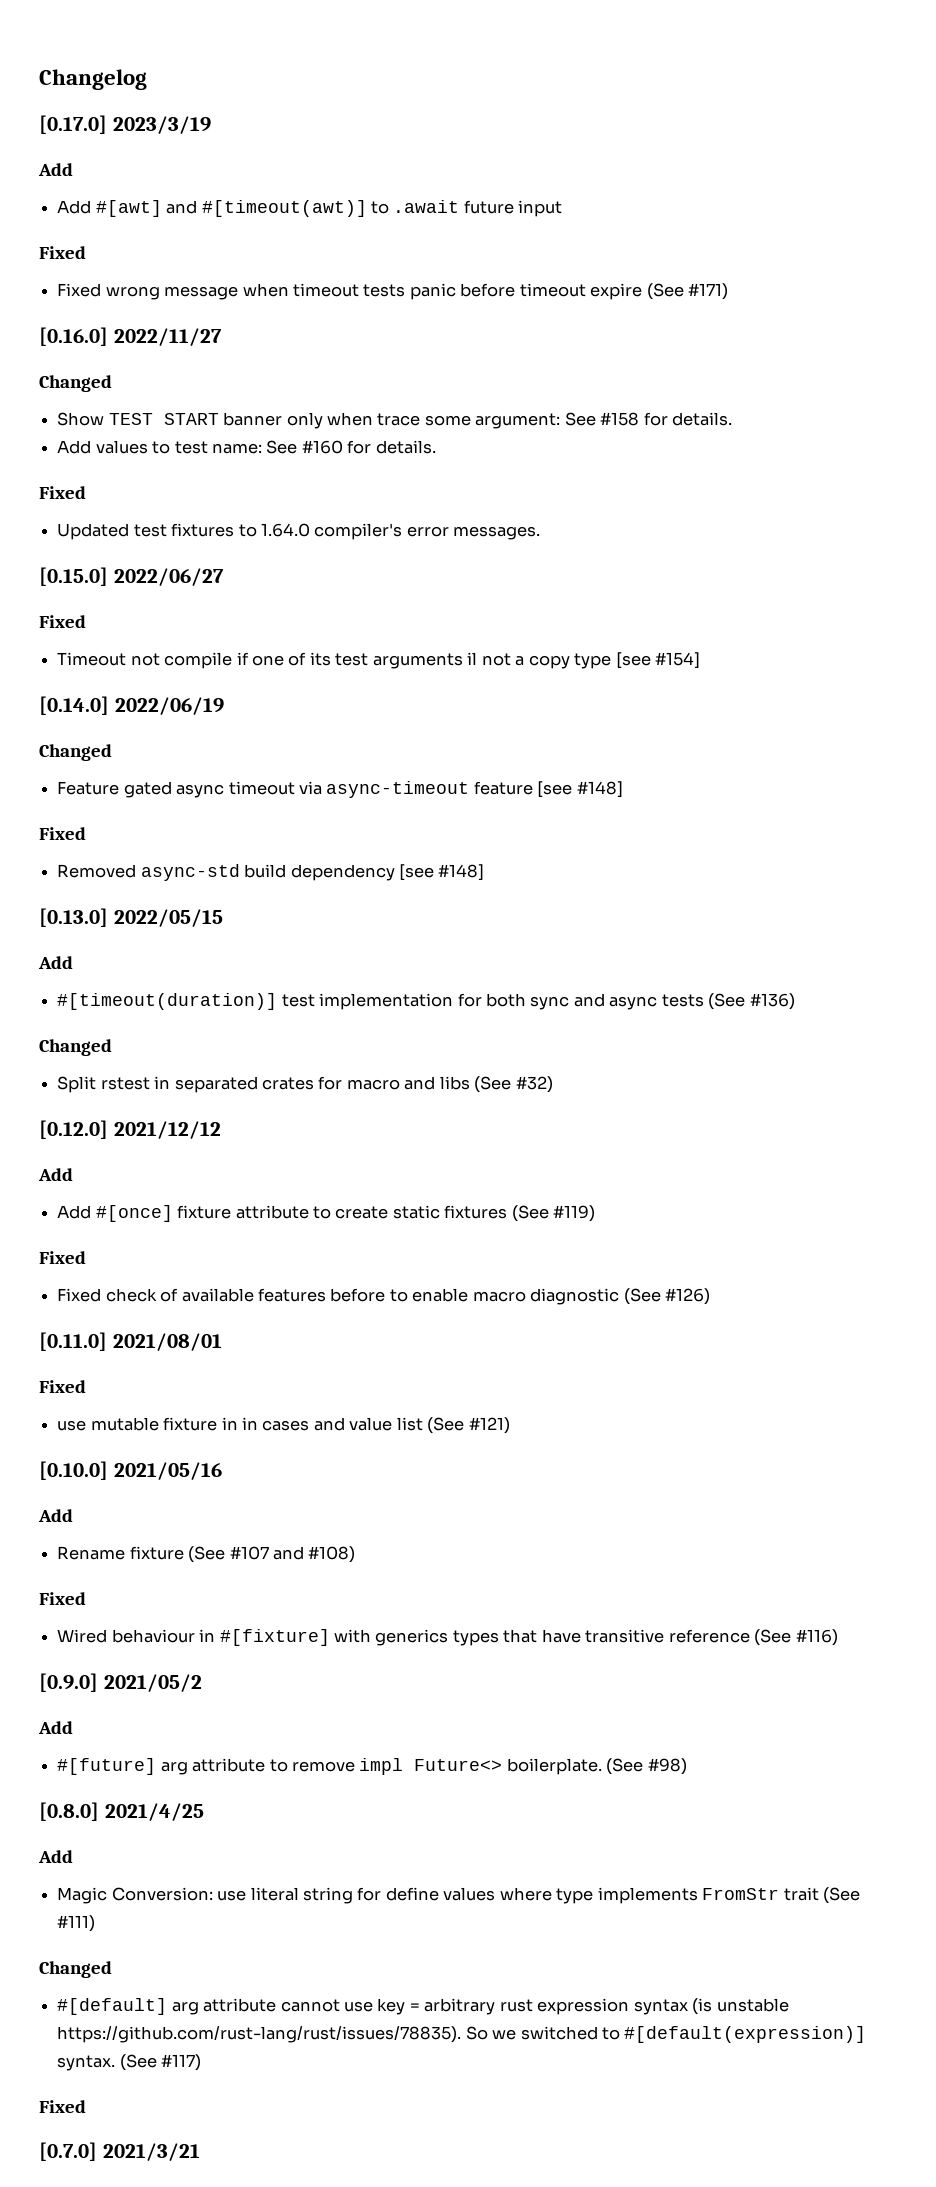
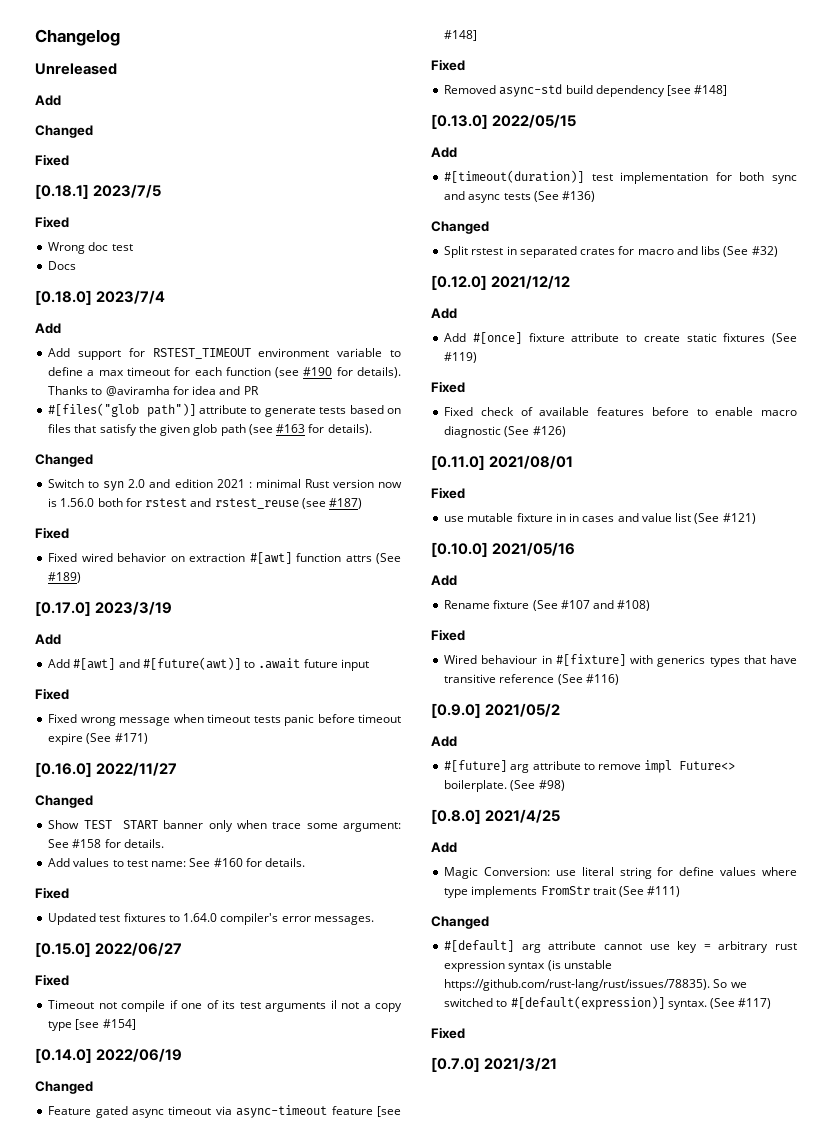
(147, 79) none -> [35,63,117,75] [35,95,61,106] [35,125,93,138] [35,154,69,166] [35,184,162,199] [35,216,69,228] [48,242,133,254] [48,261,77,270] [35,290,166,305] [35,323,61,334] [48,348,401,360] [48,367,401,378] [48,386,259,396] [48,403,402,417] [48,424,372,436] [35,454,93,467] [48,479,402,491] [48,498,363,509] [35,527,69,539] [48,552,402,564] [48,572,82,583] // Unreleased // Add // Changed // Fixed // [0.18.1] 2023/7/5 // Fixed // Wrong doc test // Docs // [0.18.0] 2023/7/4 // Add // Add support for RSTEST_TIMEOUT environment variable to define a max timeout for each function (see #190 for details). Thanks to @aviramha for idea and PR // #[files("glob path")] attribute to generate tests based on files that satisfy the given glob path (see #163 for details). // Changed // Switch to syn 2.0 and edition 2021 : minimal Rust version now is 1.56.0 both for rstest and rstest_reuse (see #187) // Fixed // Fixed wired behavior on extraction #[awt] function attrs (See #189)
[201,200,367,217] #[timeout(awt)] -> [142,657,241,670] #[future(awt)]

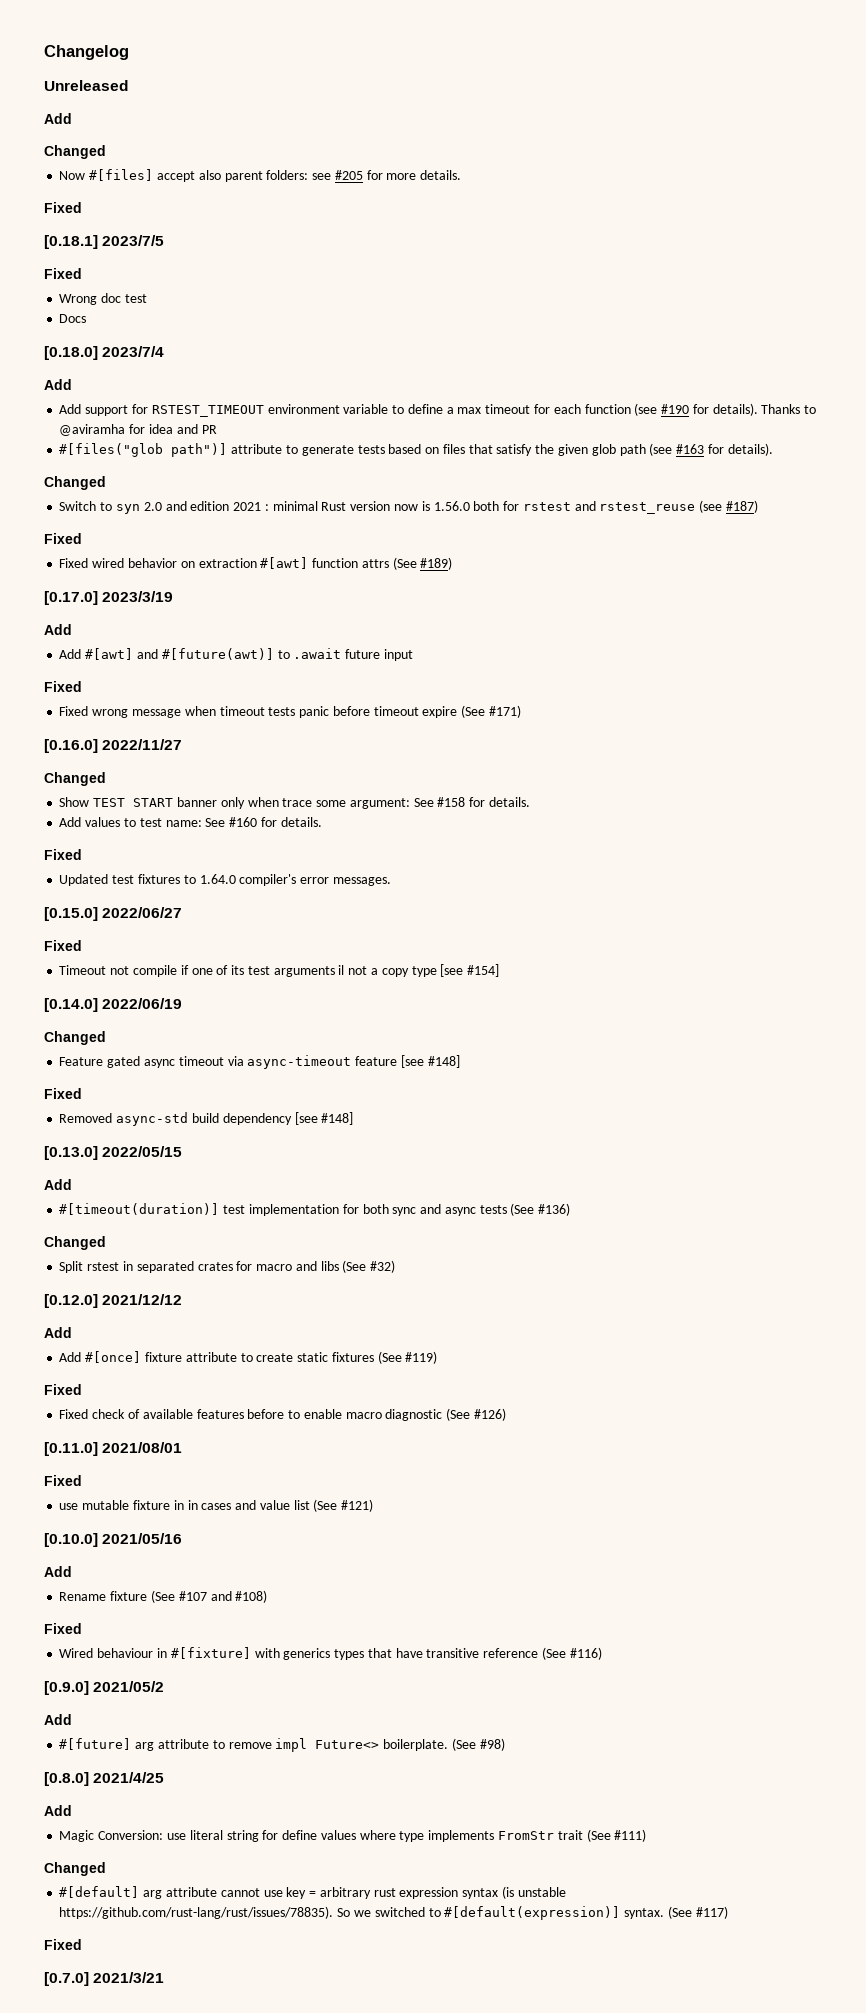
(93, 131) none -> [59,169,462,182] // Now #[files] accept also parent folders: see #205 for more details.

